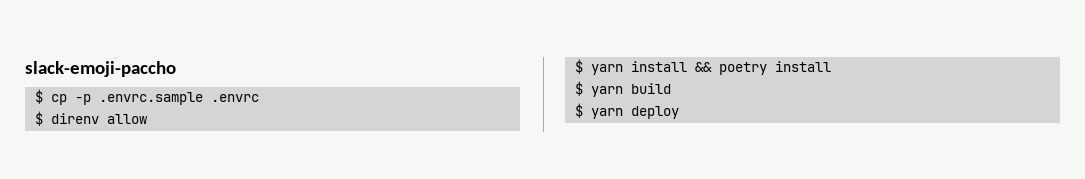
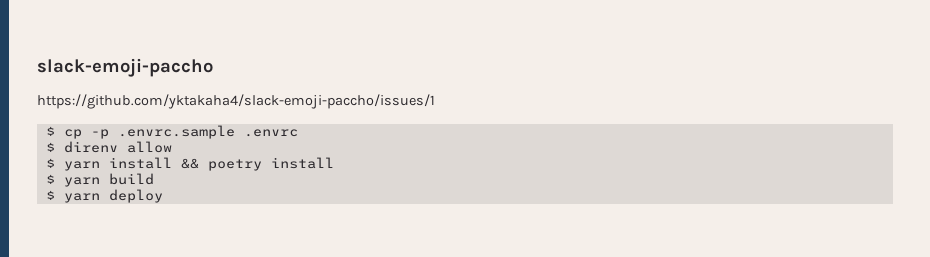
(176, 69) none -> [37,94,435,109] // https://github.com/yktakaha4/slack-emoji-paccho/issues/1

